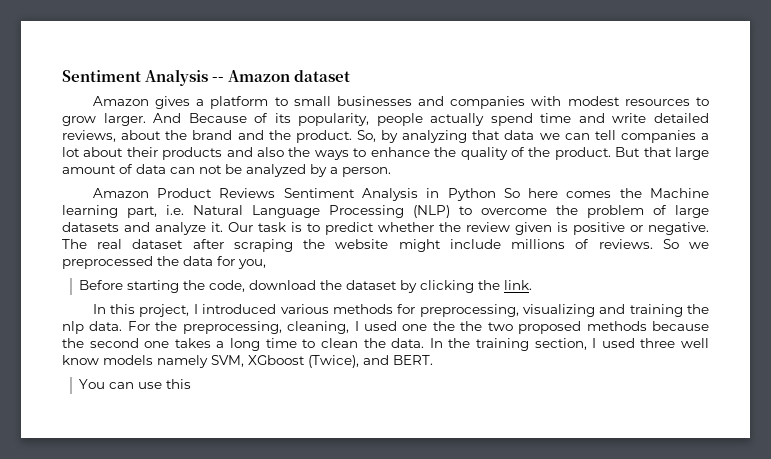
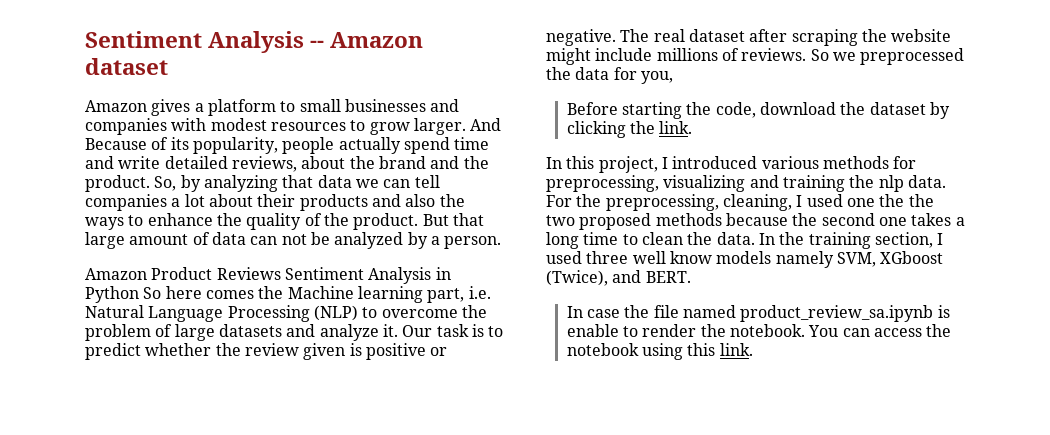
[79,379,192,389] You can use this -> [566,305,950,322] [566,324,952,337] [566,343,753,360] In case the file named product_review_sa.ipynb is enable to render the notebook. You can access the notebook using this link.

